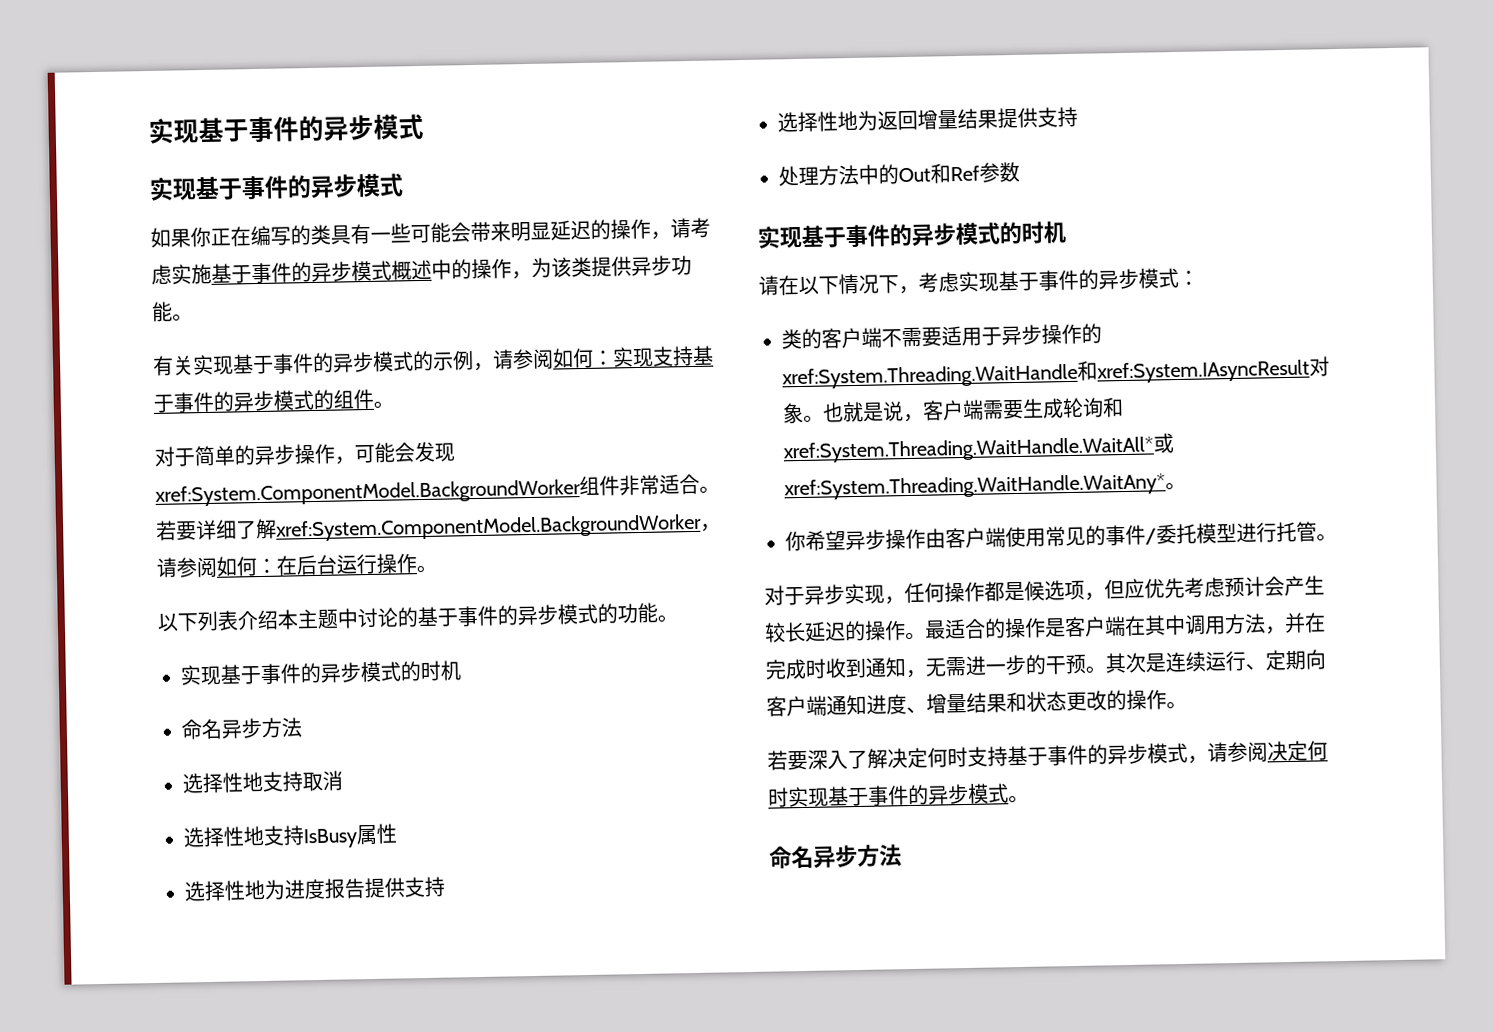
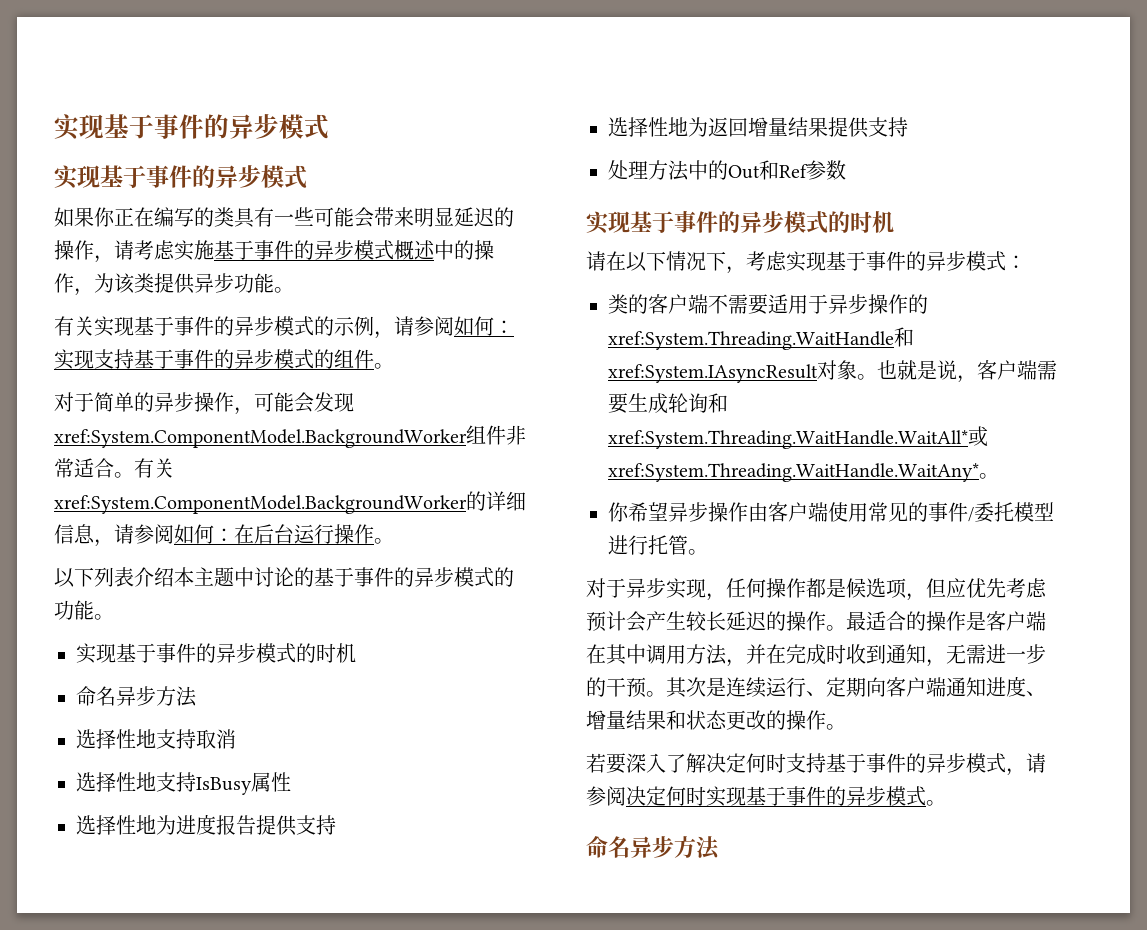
[155,513,702,542] 若要详细了解xref:System.ComponentModel.BackgroundWorker -> [134,458,174,478] [54,491,526,514] [54,524,95,544] 有关xref:System.ComponentModel.BackgroundWorker的详细信息

